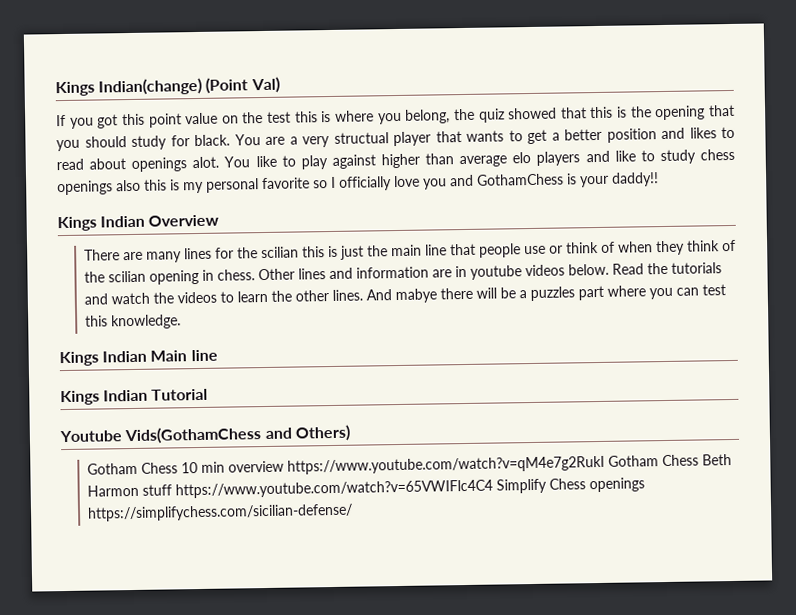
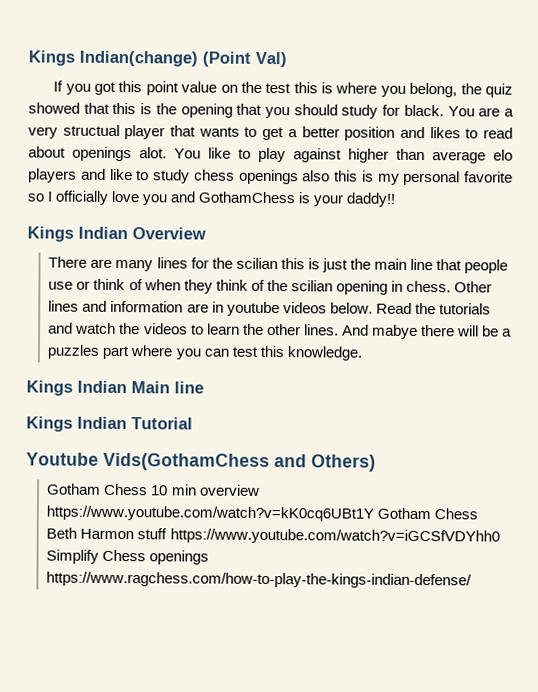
[287,455,606,475] https://www.youtube.com/watch?v=qM4e7g2RukI -> [46,505,375,522] https://www.youtube.com/watch?v=kK0cq6UBt1Y
[175,479,494,499] https://www.youtube.com/watch?v=65VWIFlc4C4 -> [169,528,500,545] https://www.youtube.com/watch?v=iGCSfVDYhh0
[87,503,354,522] https://simplifychess.com/sicilian-defense/ -> [46,571,473,589] https://www.ragchess.com/how-to-play-the-kings-indian-defense/

